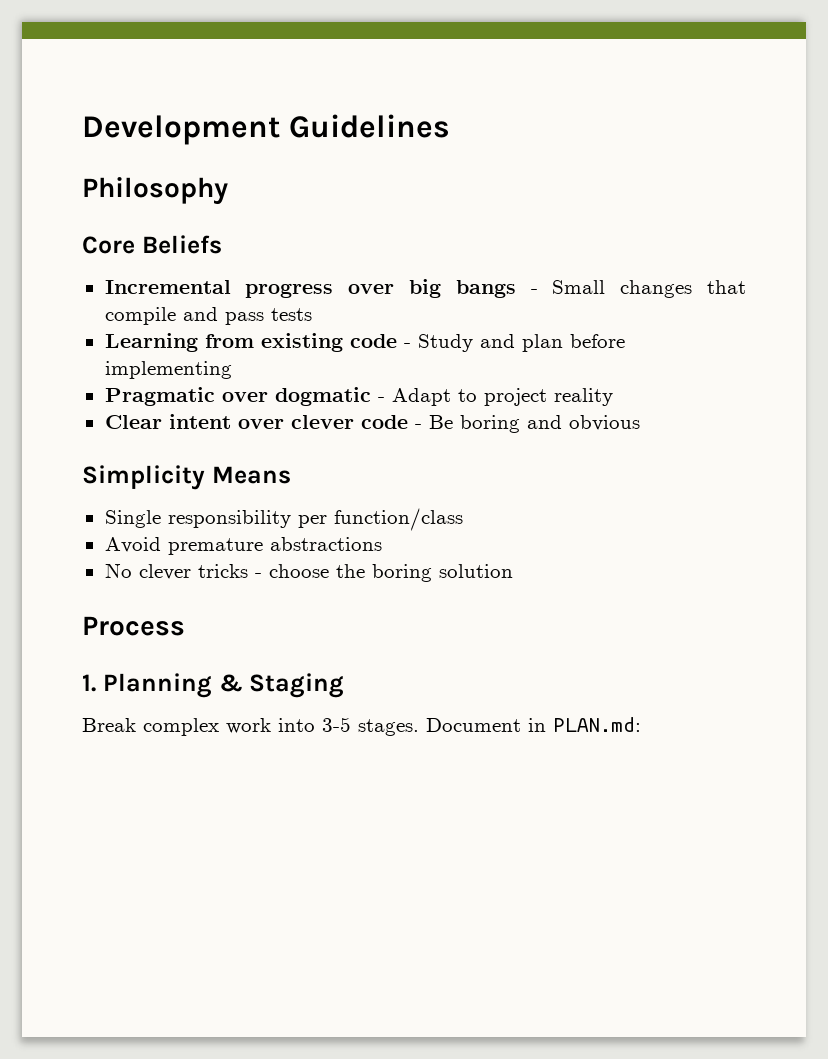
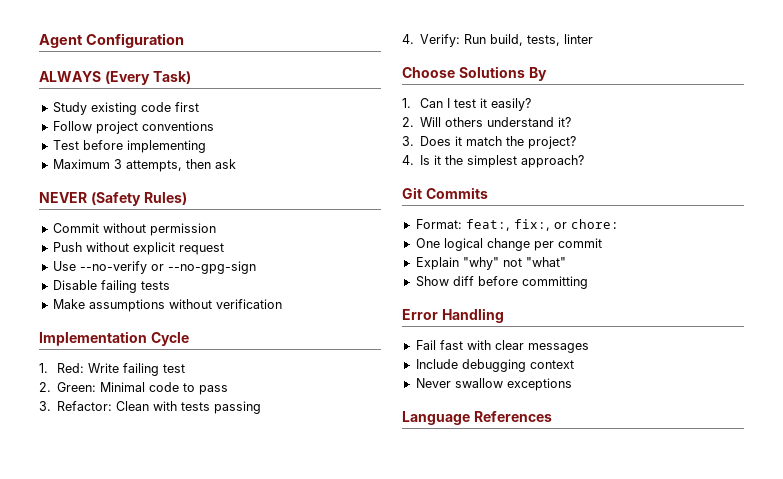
[82,114,450,145] [82,177,228,205] [82,235,222,254] [104,279,746,298] [104,307,312,325] [104,333,625,352] [104,361,232,379] [104,387,613,406] [104,414,640,433] [82,465,291,490] [104,508,463,531] [104,537,382,555] [104,563,513,582] [82,616,185,636] [82,673,345,698] [82,717,641,736] Development Guidelines // Philosophy // Core Beliefs // Incremental progress over big bangs - Small changes that compile and pass tests // Learning from existing code - Study and plan before implementing // Pragmatic over dogmatic - Adapt to project reality // Clear intent over clever code - Be boring and obvious // Simplicity Means // Single responsibility per function/class // Avoid premature abstractions // No clever tricks - choose the boring solution // Process // 1. Planning & Staging // Break complex work into 3-5 stages. Document in PLAN.md: -> [39,33,184,48] [39,71,191,85] [52,102,199,115] [52,121,214,134] [52,140,206,153] [52,159,236,172] [39,192,187,206] [52,223,216,236] [52,242,224,255] [52,261,256,274] [52,280,170,293] [52,299,282,312] [39,331,189,346] [39,363,185,376] [39,382,229,395] [39,401,262,414] [402,34,594,47] [402,66,547,81] [402,98,531,111] [402,117,572,127] [402,136,577,149] [402,155,585,168] [402,187,488,199] [415,219,619,231] [415,238,602,251] [415,257,566,270] [415,276,588,289] [402,308,504,323] [415,340,589,353] [415,359,574,372] [415,378,572,391] [402,411,552,425] Agent Configuration // ALWAYS (Every Task) // Study existing code first // Follow project conventions // Test before implementing // Maximum 3 attempts, then ask // NEVER (Safety Rules) // Commit without permission // Push without explicit request // Use --no-verify or --no-gpg-sign // Disable failing tests // Make assumptions without verification // Implementation Cycle // 1. Red: Write failing test // 2. Green: Minimal code to pass // 3. Refactor: Clean with tests passing // 4. Verify: Run build, tests, linter // Choose Solutions By // 1. Can I test it easily? // 2. Will others understand it? // 3. Does it match the project? // 4. Is it the simplest approach? // Git Commits // Format: feat:, fix:, or chore: // One logical change per commit // Explain "why" not "what" // Show diff before committing // Error Handling // Fail fast with clear messages // Include debugging context // Never swallow exceptions // Language References

